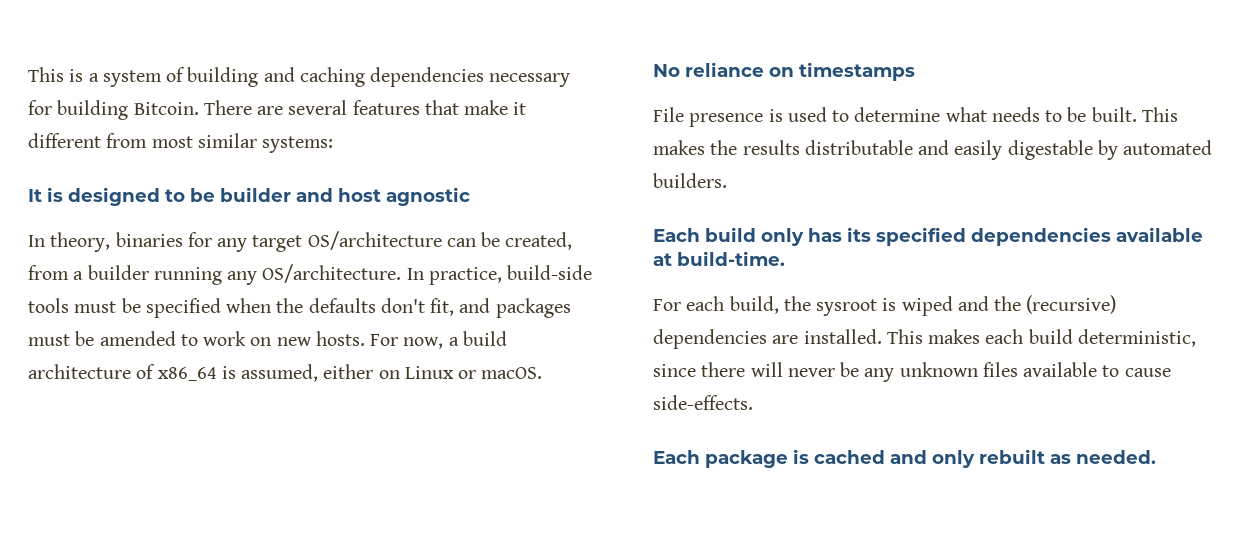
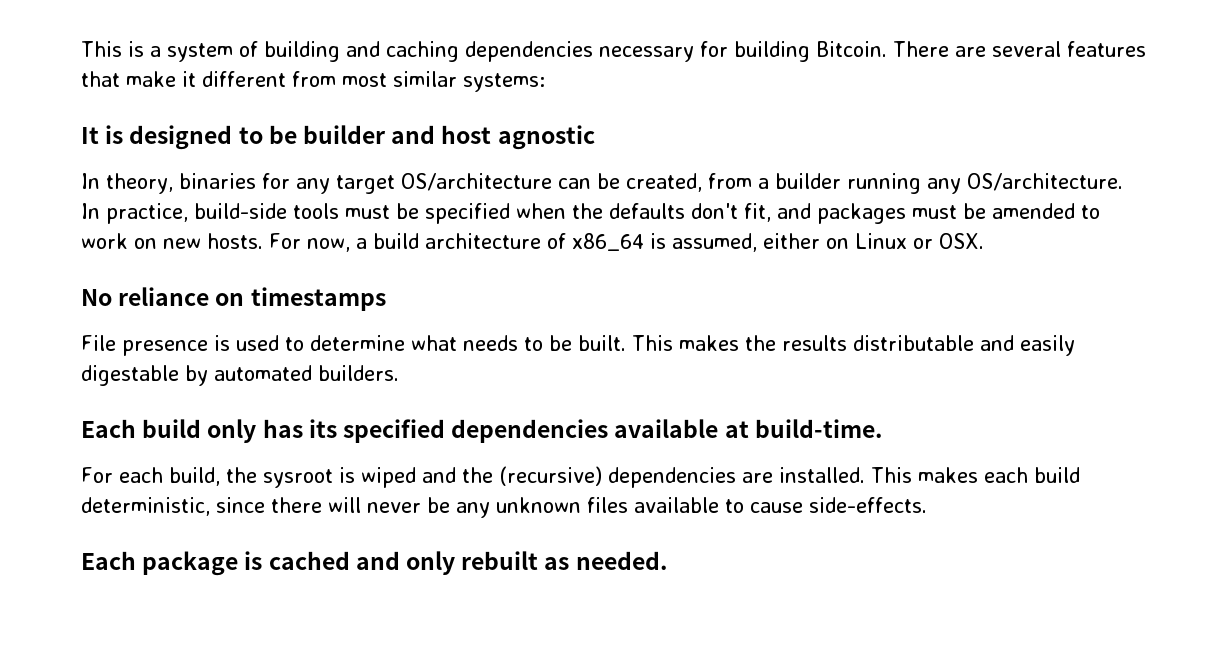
[481,367,543,379] macOS. -> [938,233,984,249] OSX.

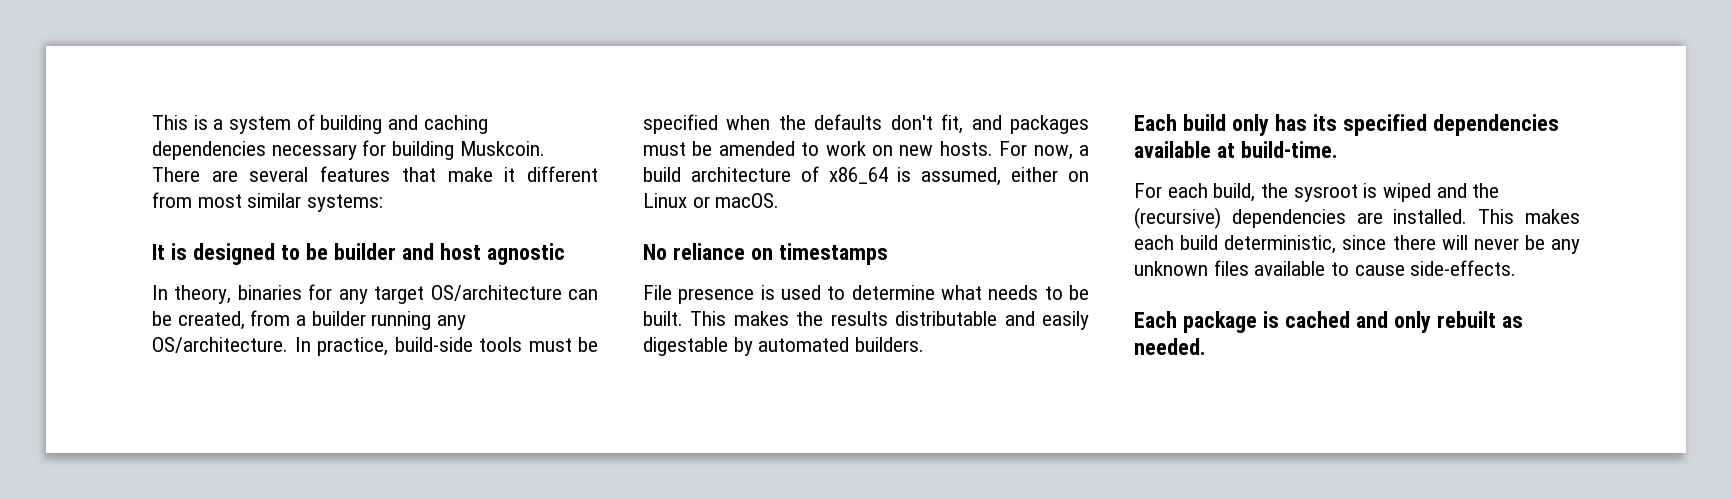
[816,41,887,57] Bitcoin. -> [459,141,545,156] Muskcoin.
[938,233,984,249] OSX. -> [715,193,780,208] macOS.

